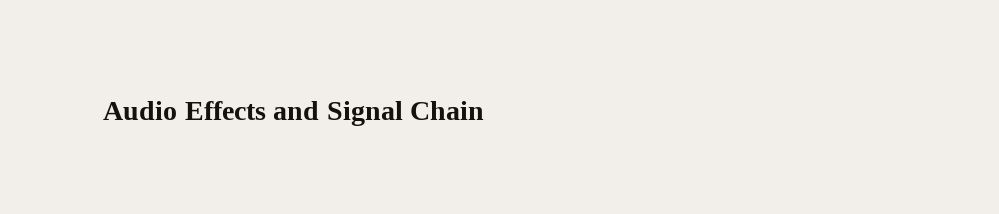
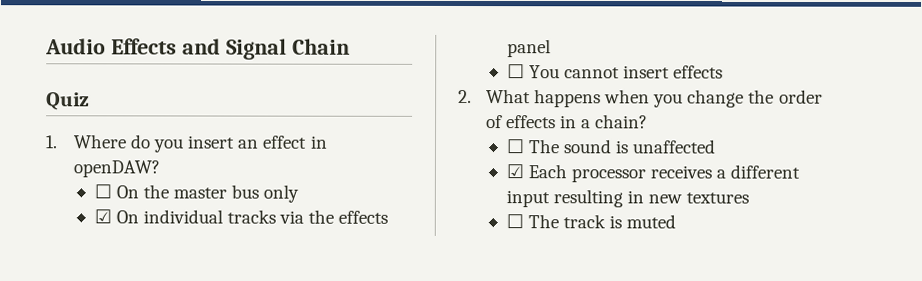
(485, 110) none -> [46,92,90,111] [45,134,328,153] [72,160,160,178] [93,184,300,203] [93,209,389,224] [506,39,551,58] [506,64,724,79] [458,89,823,108] [485,114,649,129] [505,139,717,154] [505,164,801,183] [505,189,750,208] [505,214,677,229] // Quiz // 1. Where do you insert an effect in openDAW? // ☐ On the master bus only // ☑ On individual tracks via the effects panel // ☐ You cannot insert effects // 2. What happens when you change the order of effects in a chain? // ☐ The sound is unaffected // ☑ Each processor receives a different input resulting in new textures // ☐ The track is muted

